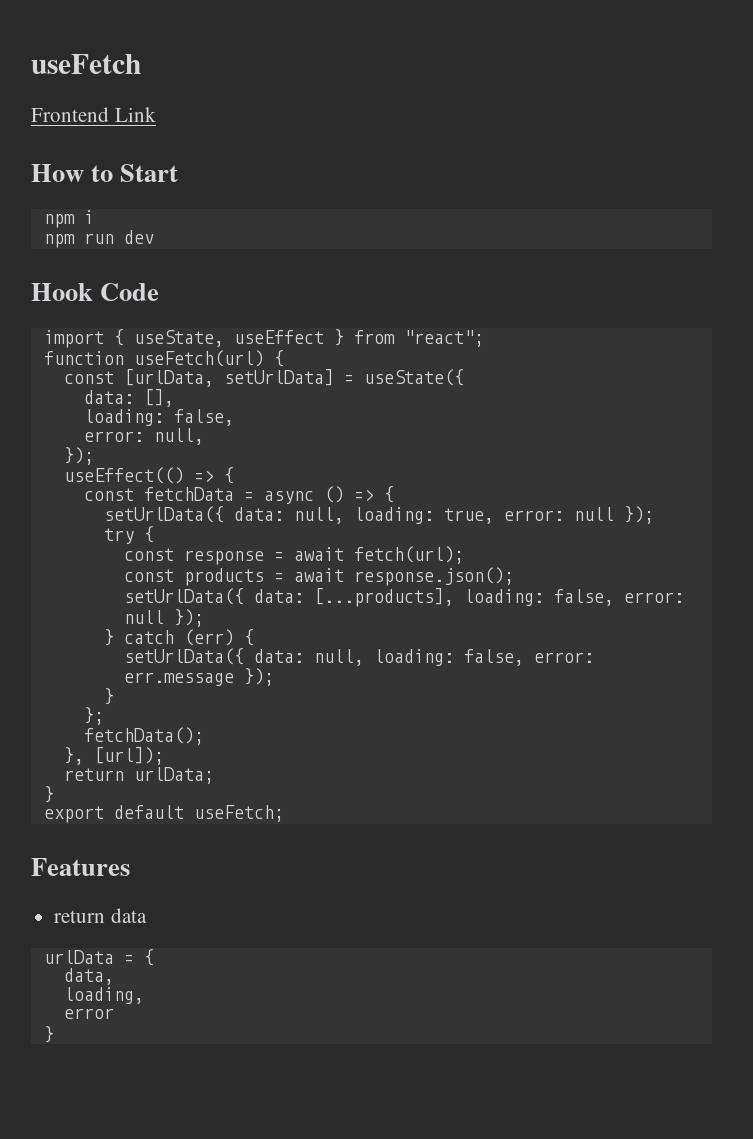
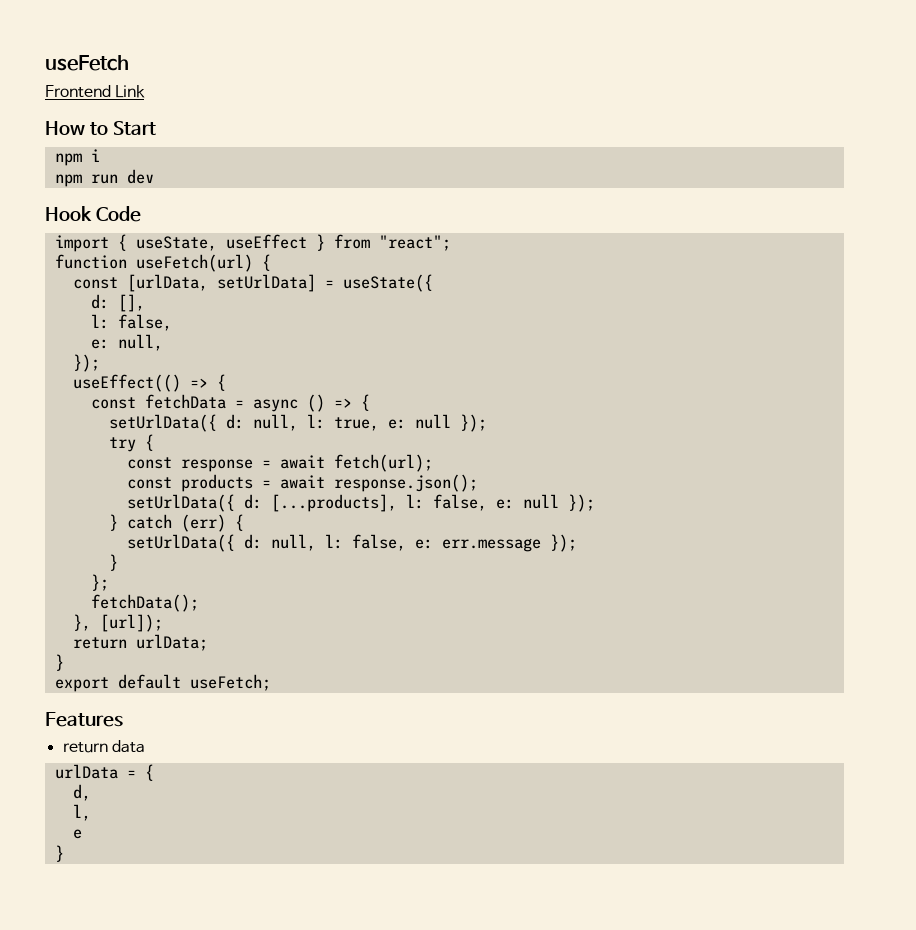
[83,390,134,404] data: -> [90,294,109,309] d:
[83,409,164,426] loading: -> [90,314,109,329] l:
[83,431,144,442] error: -> [90,339,109,349] e:
[233,507,564,524] data: null, loading: true, error: -> [225,414,406,431] d: null, l: true, e:
[253,588,684,607] data: [...products], loading: false, error: -> [243,494,514,512] d: [...products], l: false, e:
[253,649,594,666] data: null, loading: false, error: -> [243,534,433,551] d: null, l: false, e:
[63,968,114,985] [63,987,144,1004] [63,1008,114,1019] data, // loading, // error -> [72,784,91,801] [72,804,91,821] [72,829,82,839] d, // l, // e

